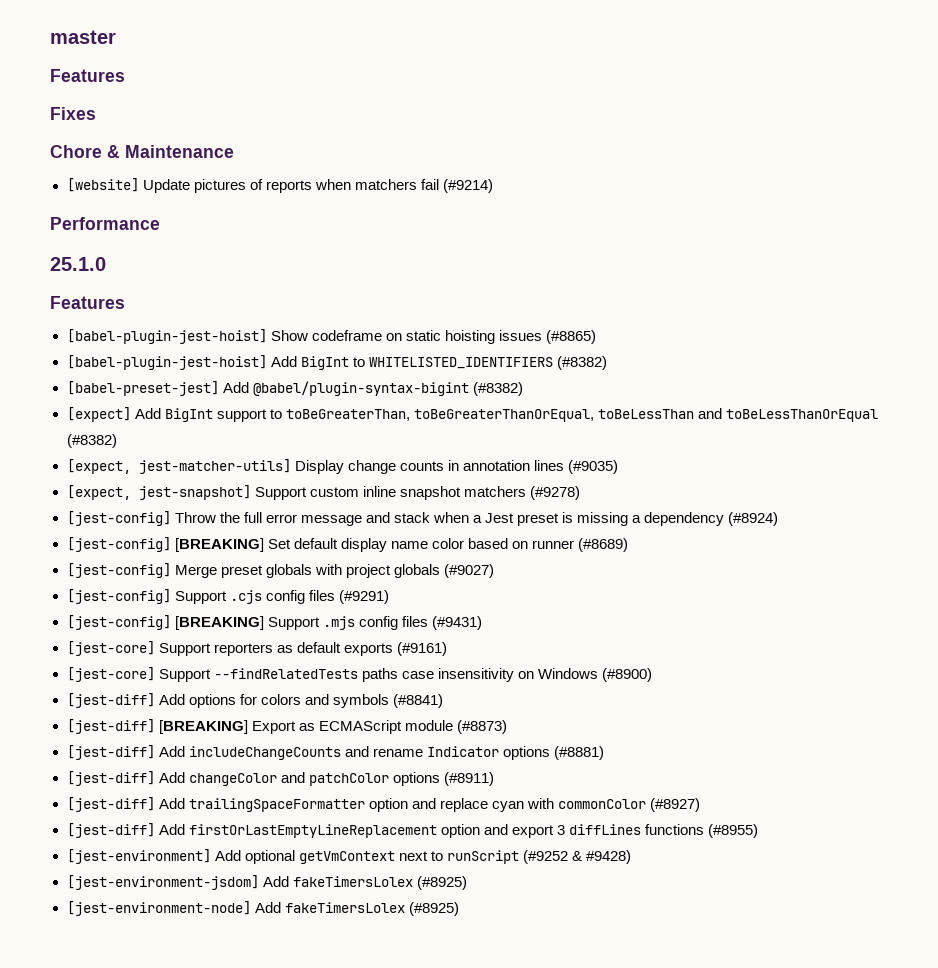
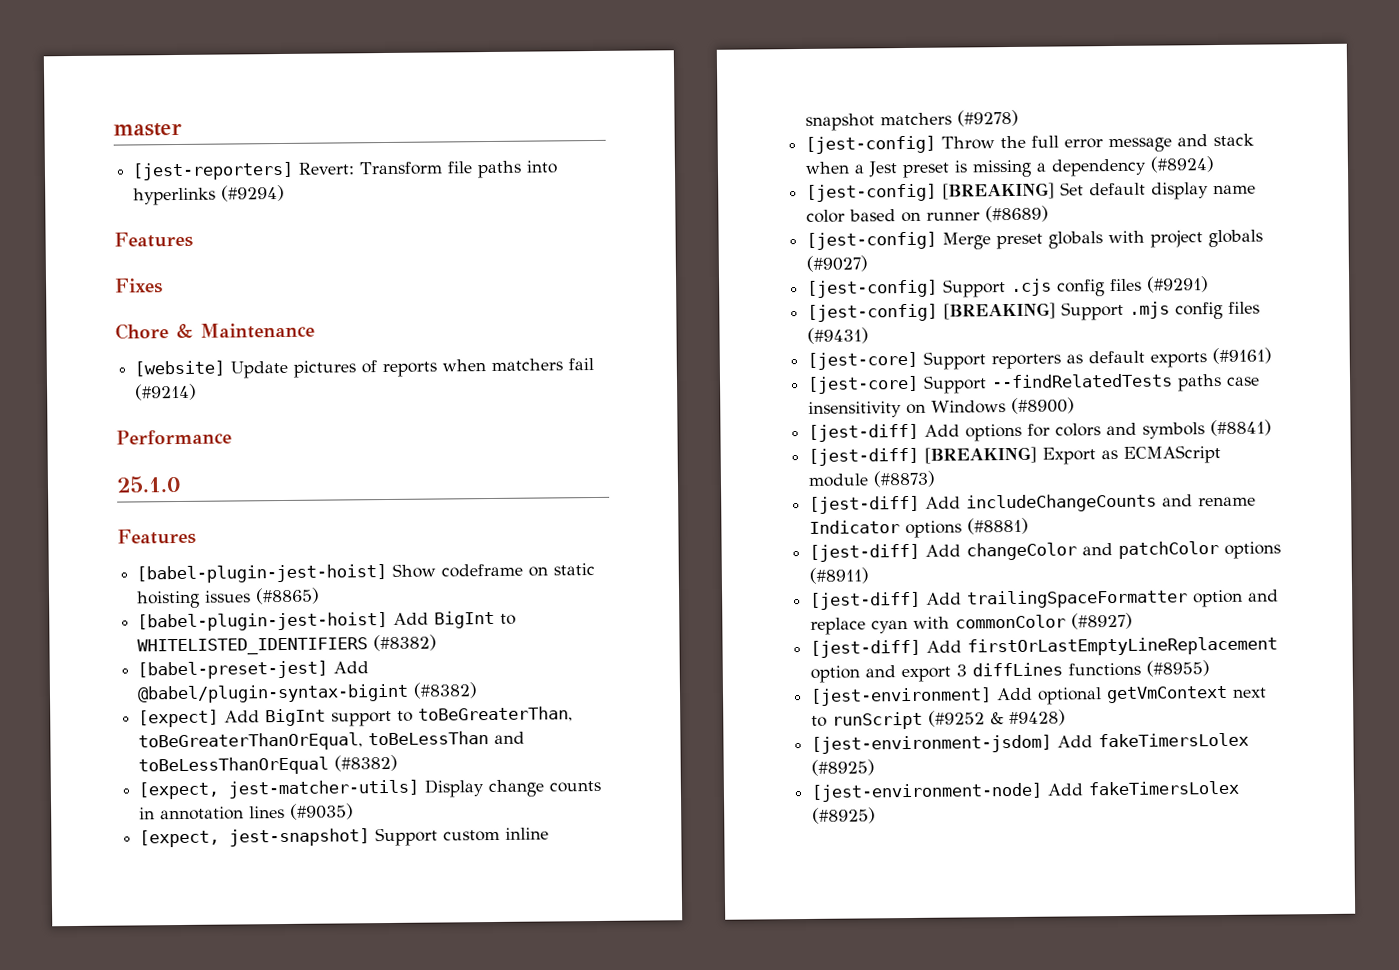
(116, 37) none -> [132,160,559,181] [133,184,286,206] // [jest-reporters] Revert: Transform file paths into hyperlinks (#9294)

